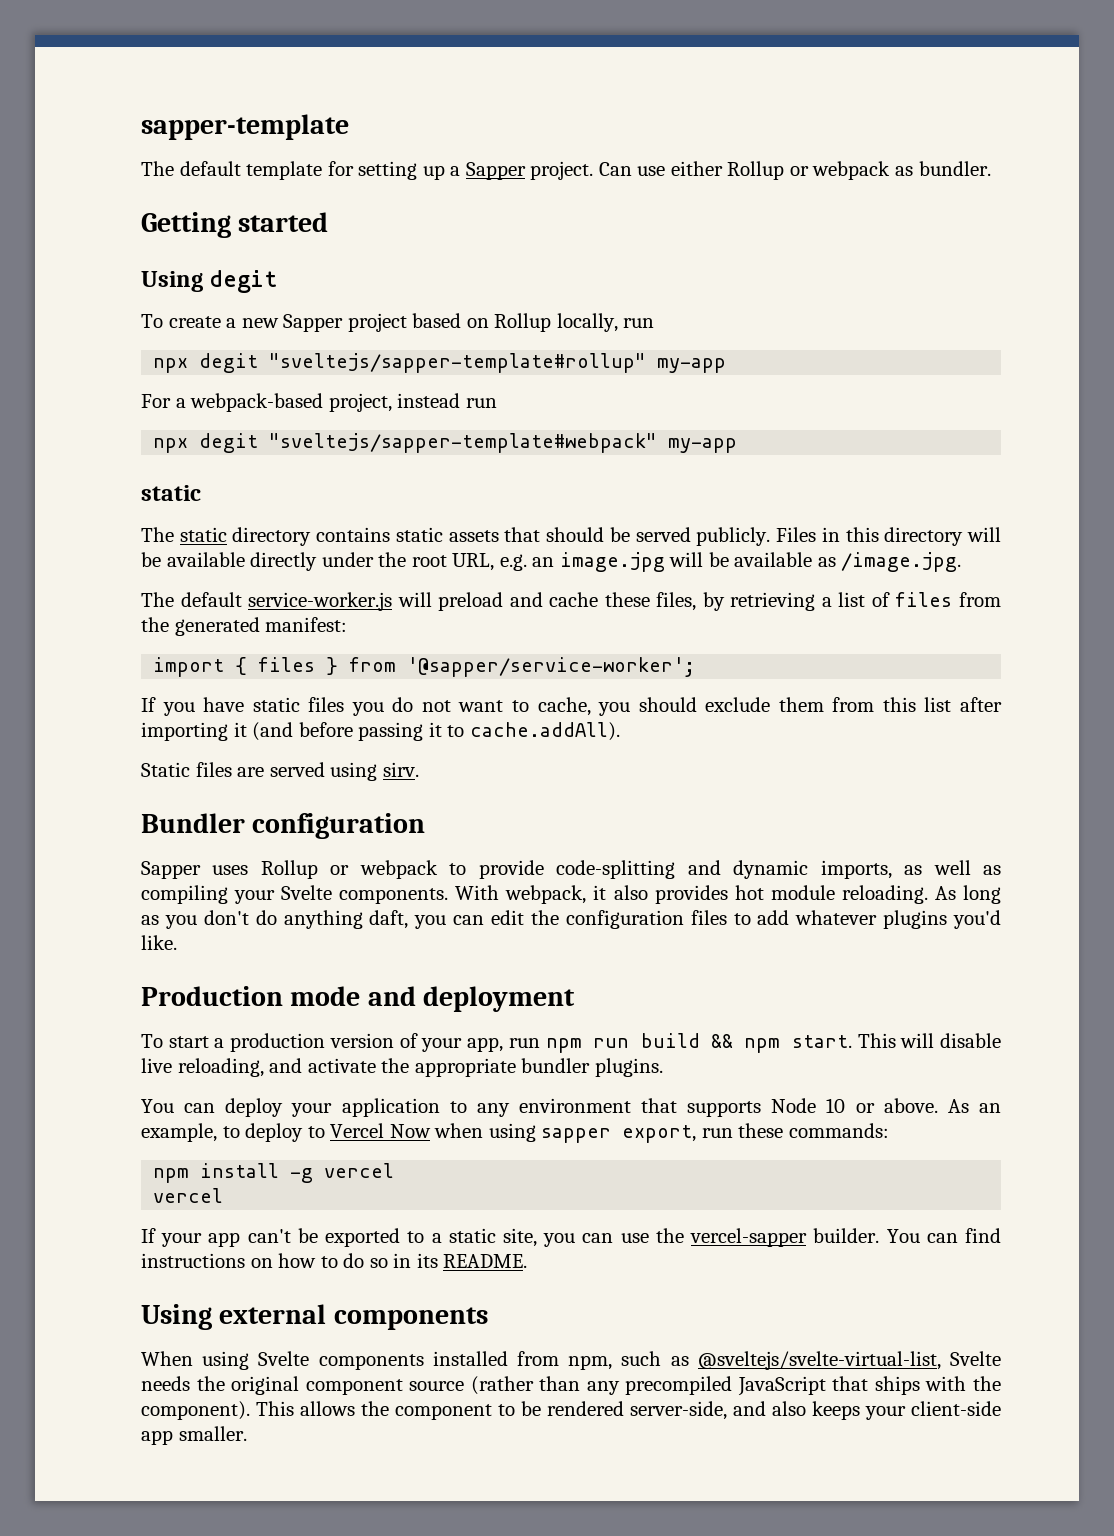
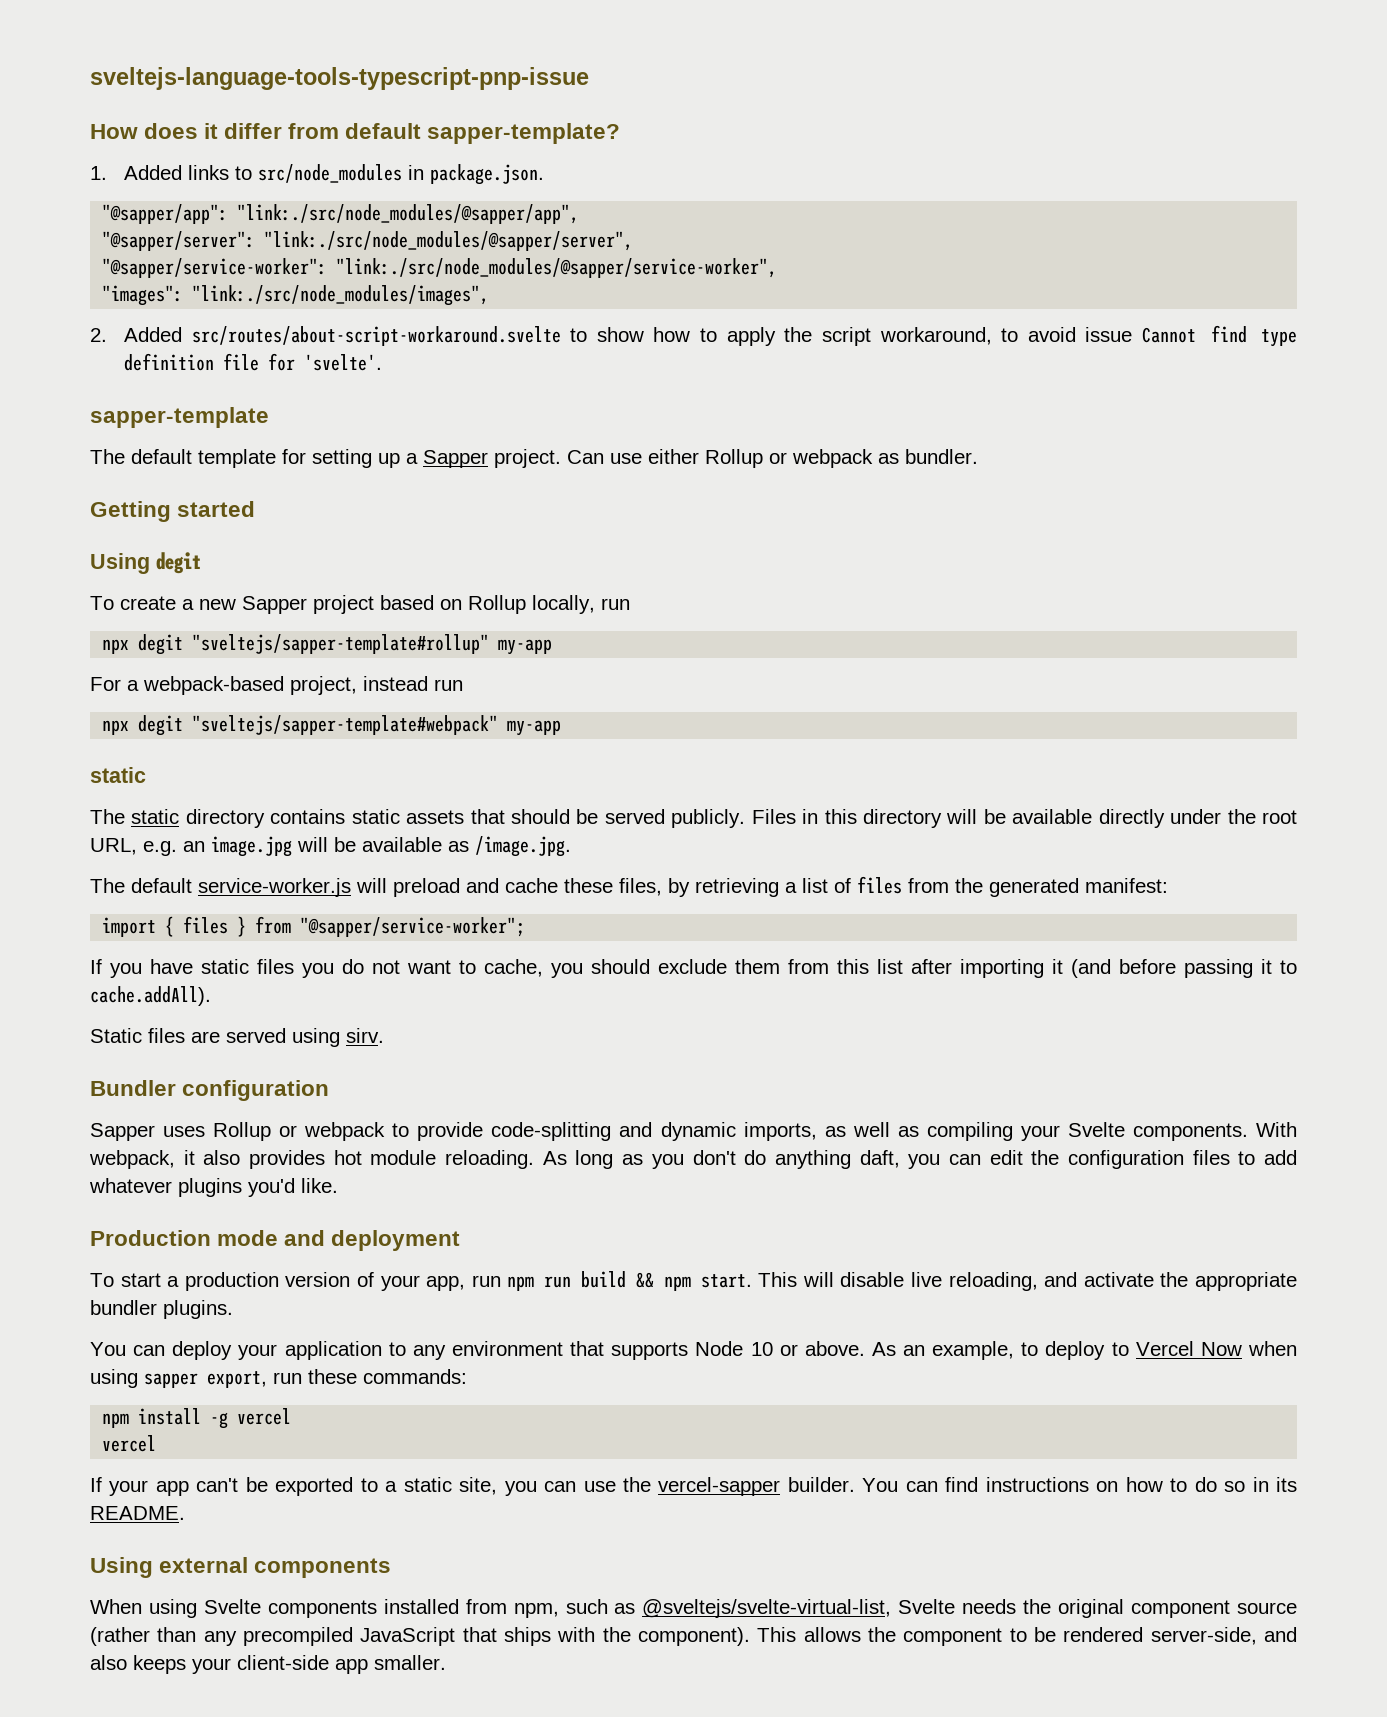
(141, 127) none -> [90,67,589,90] [90,123,621,144] [90,164,544,185] [102,204,580,224] [102,231,634,251] [102,258,778,278] [102,285,490,306] [90,325,1297,347] [123,353,382,371] sveltejs-language-tools-typescript-pnp-issue // How does it differ from default sapper-template? // 1. Added links to src/node_modules in package.json. // "@sapper/app": "link:./src/node_modules/@sapper/app", // "@sapper/server": "link:./src/node_modules/@sapper/server", // "@sapper/service-worker": "link:./src/node_modules/@sapper/service-worker", // "images": "link:./src/node_modules/images", // 2. Added src/routes/about-script-workaround.svelte to show how to apply the script workaround, to avoid issue Cannot find type definition file for 'svelte'. //
[407,657,696,677] '@sapper/service-worker'; -> [300,917,526,937] "@sapper/service-worker";

